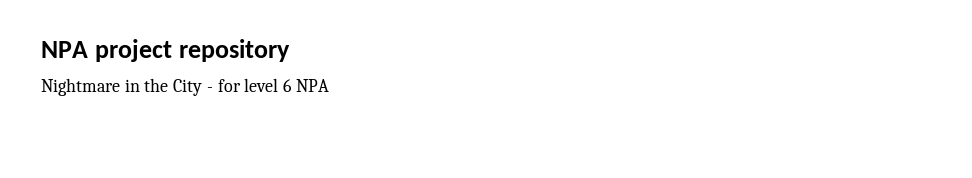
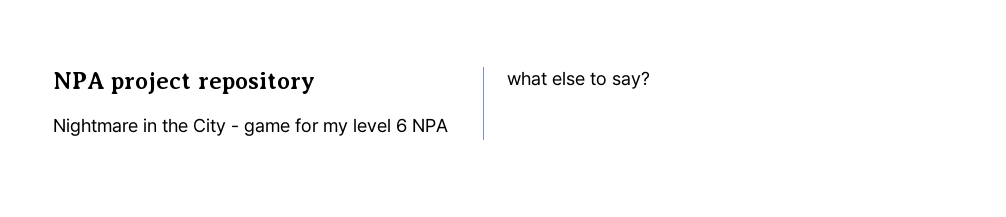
[217,78,329,92] for level 6 NPA -> [244,118,448,136] [507,71,650,89] game for my level 6 NPA what else to say?

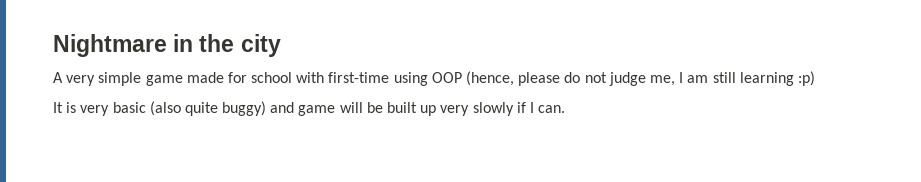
[53,72,315,94] [53,118,448,136] [507,71,650,89] NPA project repository // Nightmare in the City - game for my level 6 NPA what else to say? -> [53,34,281,57] [53,71,815,86] [53,101,566,116] Nightmare in the city // A very simple game made for school with first-time using OOP (hence, please do not judge me, I am still learning :p) // It is very basic (also quite buggy) and game will be built up very slowly if I can.

